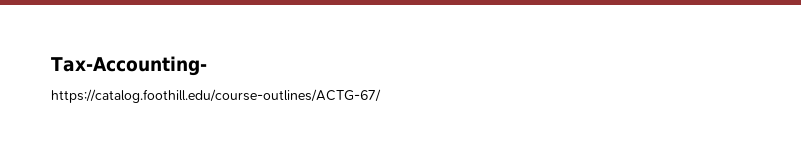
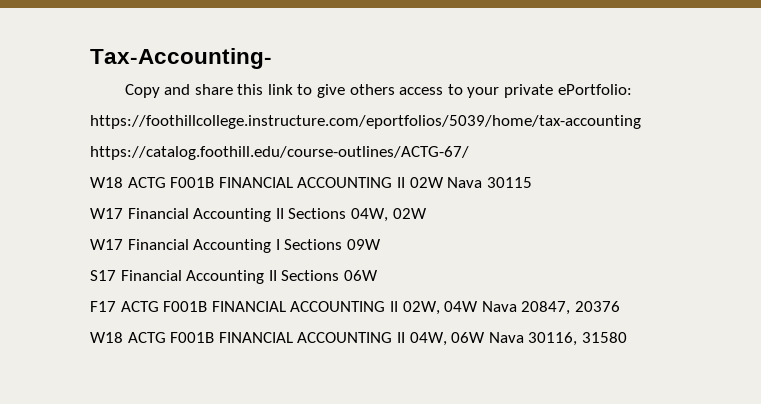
[51,89,381,103] https://catalog.foothill.edu/course-outlines/ACTG-67/ -> [124,84,632,98] [90,115,641,129] [90,146,469,160] [90,177,532,188] [90,208,427,222] [90,239,381,253] [90,270,378,284] [90,301,620,315] [90,332,627,346] Copy and share this link to give others access to your private ePortfolio: // https://foothillcollege.instructure.com/eportfolios/5039/home/tax-accounting // https://catalog.foothill.edu/course-outlines/ACTG-67/ // W18 ACTG F001B FINANCIAL ACCOUNTING II 02W Nava 30115 // W17 Financial Accounting II Sections 04W, 02W // W17 Financial Accounting I Sections 09W // S17 Financial Accounting II Sections 06W // F17 ACTG F001B FINANCIAL ACCOUNTING II 02W, 04W Nava 20847, 20376 // W18 ACTG F001B FINANCIAL ACCOUNTING II 04W, 06W Nava 30116, 31580

